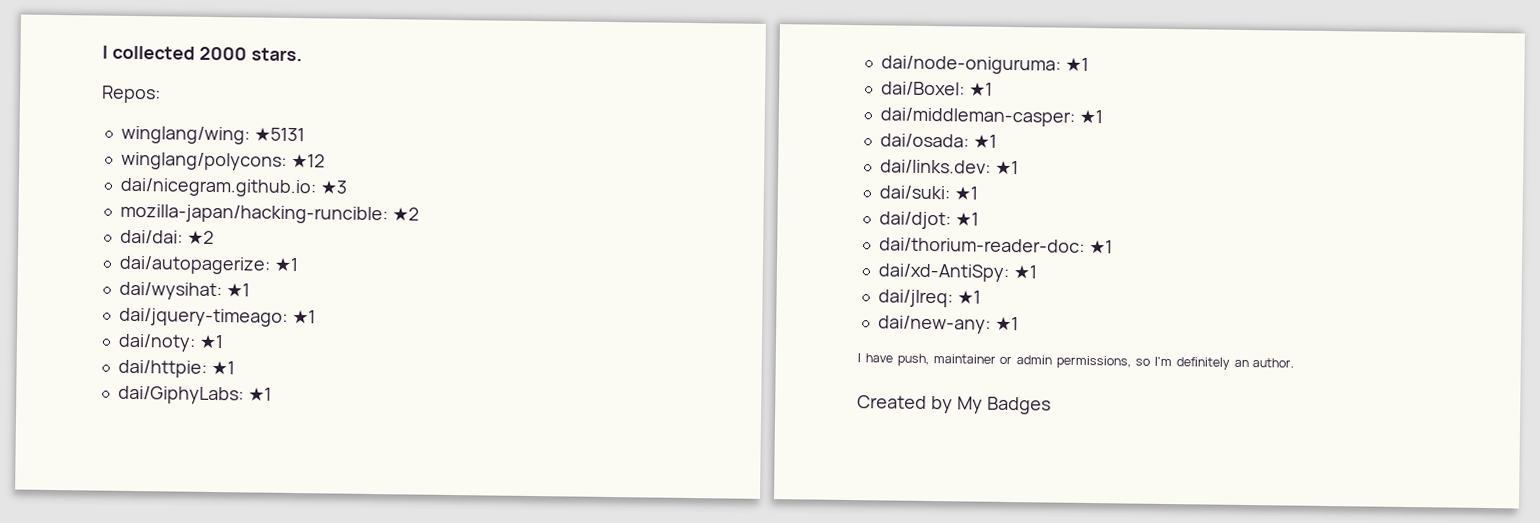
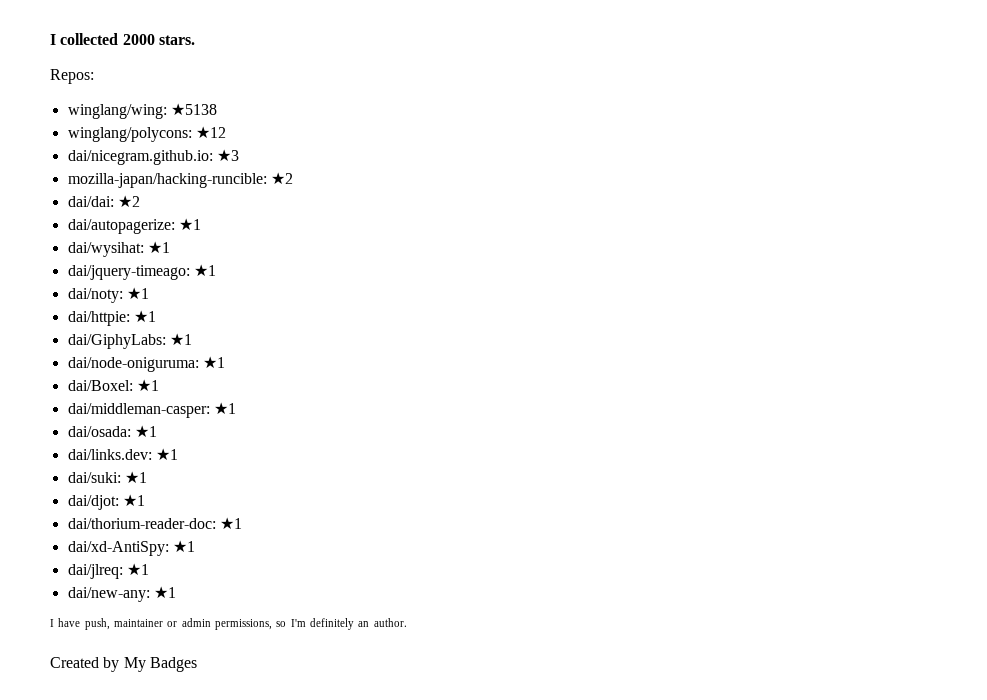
[253,126,305,143] ★5131 -> [170,103,217,116] ★5138

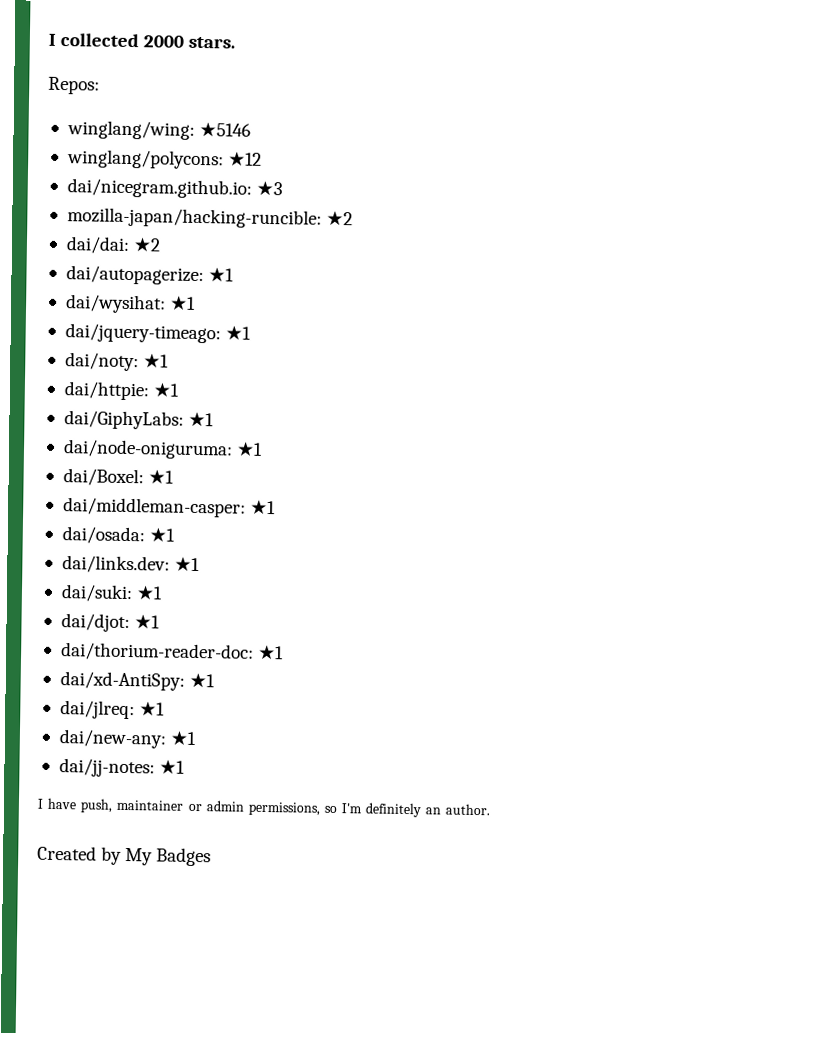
[170,103,217,116] ★5138 -> [199,121,252,138] ★5146
(176, 592) none -> [58,758,186,778] // dai/jj-notes: ★1

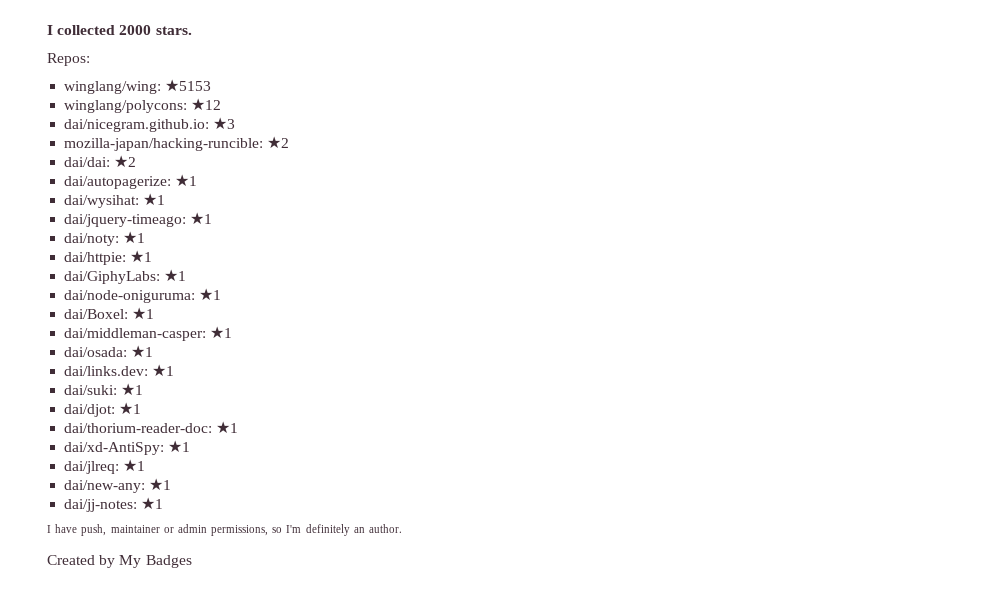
[199,121,252,138] ★5146 -> [165,79,212,92] ★5153

